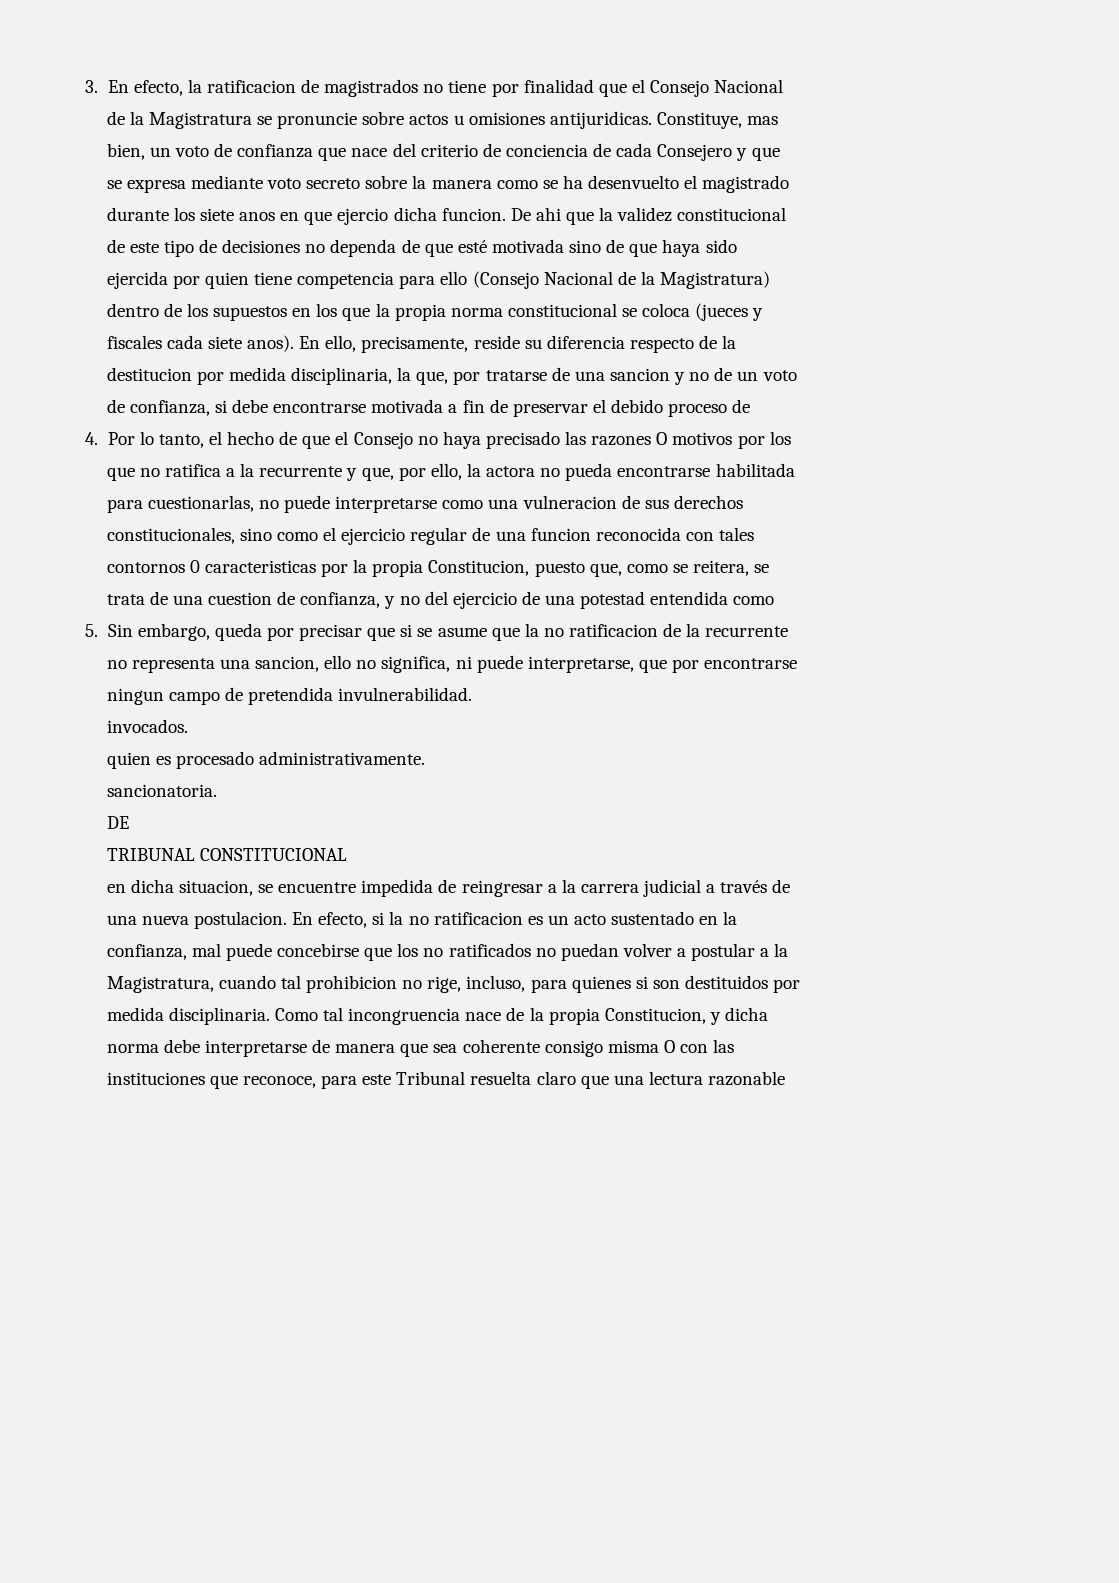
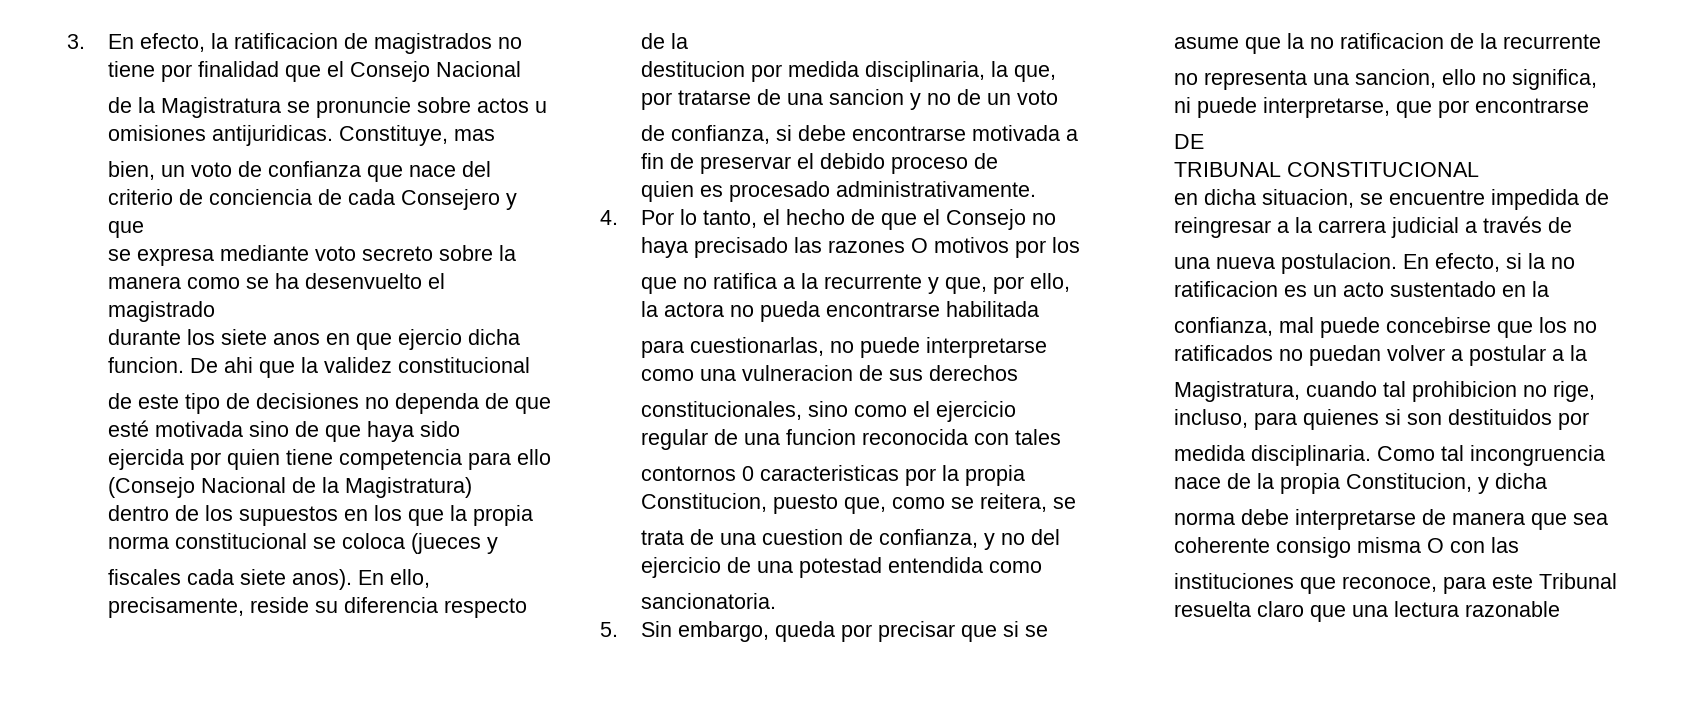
(751, 406) none -> [641,181,1037,202] // quien es procesado administrativamente.
(775, 600) none -> [641,593,777,609] // sancionatoria.
[106,687,473,705] [106,719,188,733] [106,751,426,769] [106,784,217,797] // ningun campo de pretendida invulnerabilidad. // invocados. // quien es procesado administrativamente. // sancionatoria. -> (1590, 105) none

